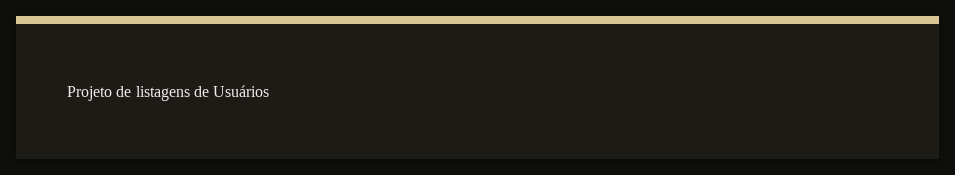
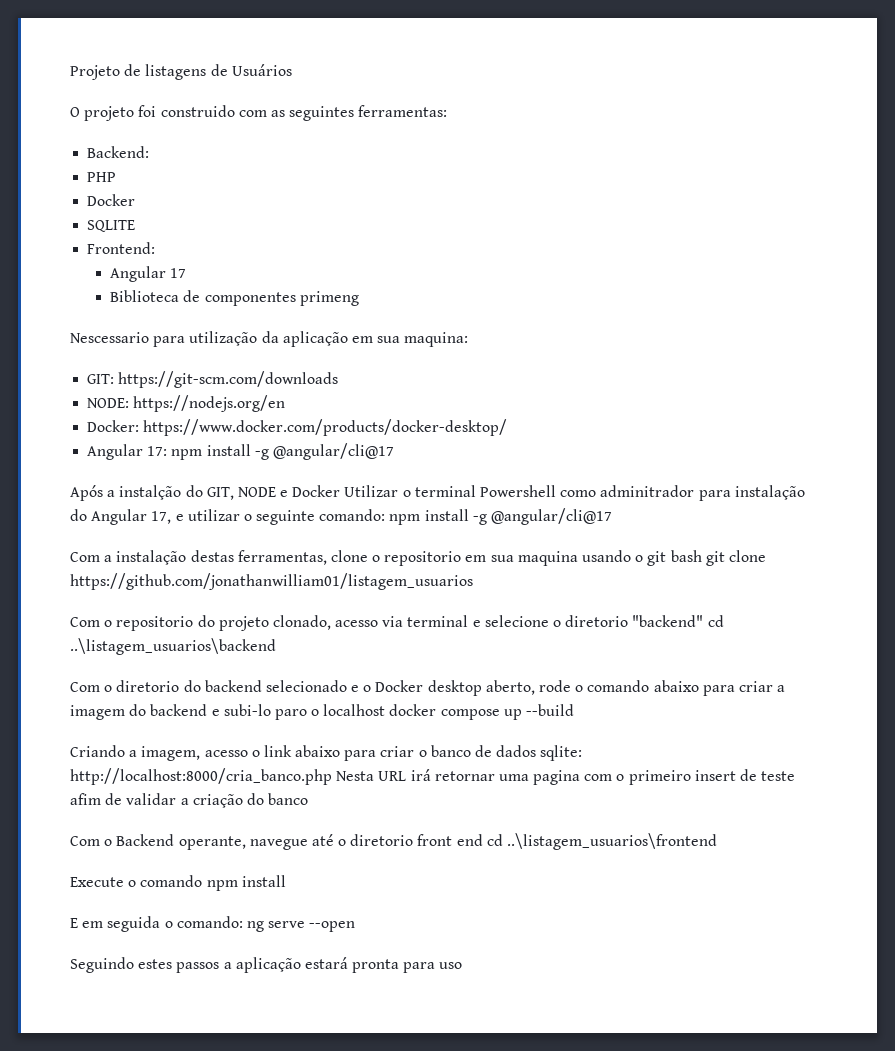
(270, 91) none -> [70,105,448,121] [87,146,150,158] [87,172,117,182] [87,194,136,206] [87,220,136,232] [87,242,156,254] [110,266,187,282] [110,290,359,306] [70,331,469,347] [87,371,339,388] [87,395,286,412] [87,419,508,436] [87,443,394,460] [70,485,805,501] [70,508,613,525] [70,550,766,566] [70,573,473,590] [70,615,724,631] [70,638,276,655] [70,680,786,696] [70,704,575,720] [70,745,583,761] [70,768,796,785] [70,793,309,808] [70,833,718,850] [70,875,286,891] [70,916,356,932] [70,957,463,973] // O projeto foi construido com as seguintes ferramentas: // Backend: // PHP // Docker // SQLITE // Frontend: // Angular 17 // Biblioteca de componentes primeng // Nescessario para utilização da aplicação em sua maquina: // GIT: https://git-scm.com/downloads // NODE: https://nodejs.org/en // Docker: https://www.docker.com/products/docker-desktop/ // Angular 17: npm install -g @angular/cli@17 // Após a instalção do GIT, NODE e Docker Utilizar o terminal Powershell como adminitrador para instalação do Angular 17, e utilizar o seguinte comando: npm install -g @angular/cli@17 // Com a instalação destas ferramentas, clone o repositorio em sua maquina usando o git bash git clone https://github.com/jonathanwilliam01/listagem_usuarios // Com o repositorio do projeto clonado, acesso via terminal e selecione o diretorio "backend" cd ..\listagem_usuarios\backend // Com o diretorio do backend selecionado e o Docker desktop aberto, rode o comando abaixo para criar a imagem do backend e subi-lo paro o localhost docker compose up --build // Criando a imagem, acesso o link abaixo para criar o banco de dados sqlite: http://localhost:8000/cria_banco.php Nesta URL irá retornar uma pagina com o primeiro insert de teste afim de validar a criação do banco // Com o Backend operante, navegue até o diretorio front end cd ..\listagem_usuarios\frontend // Execute o comando npm install // E em seguida o comando: ng serve --open // Seguindo estes passos a aplicação estará pronta para uso

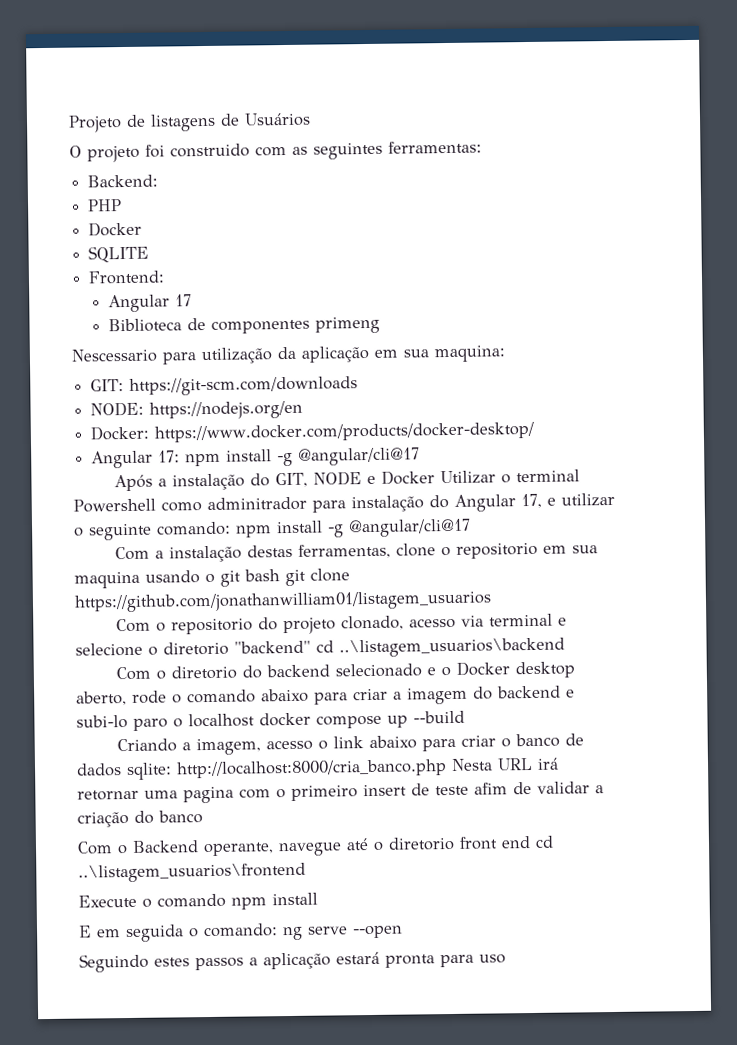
[119,485,182,500] instalção -> [172,473,246,491] instalação

